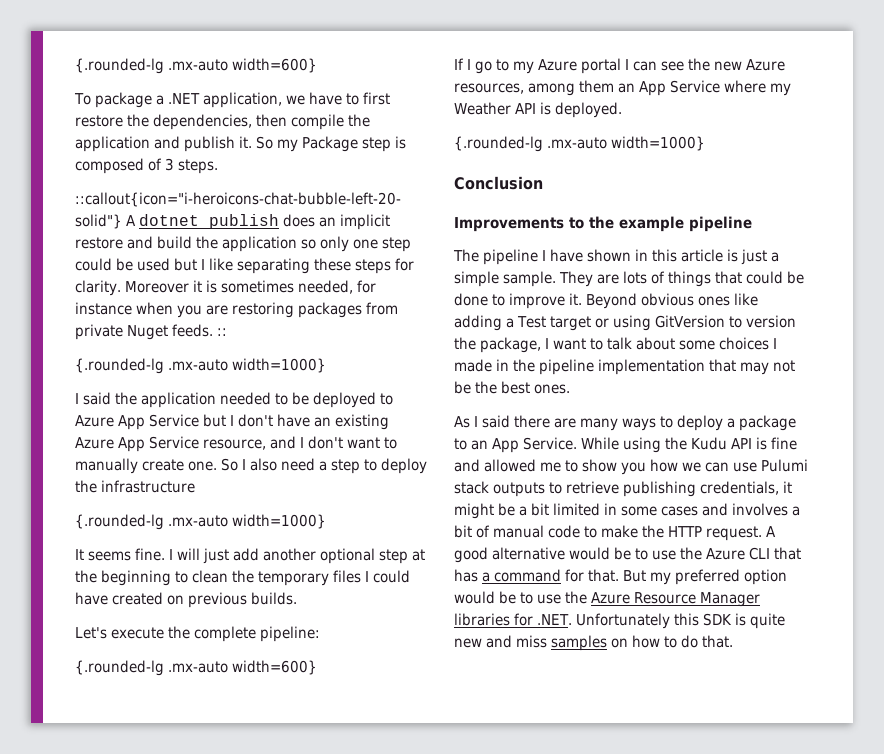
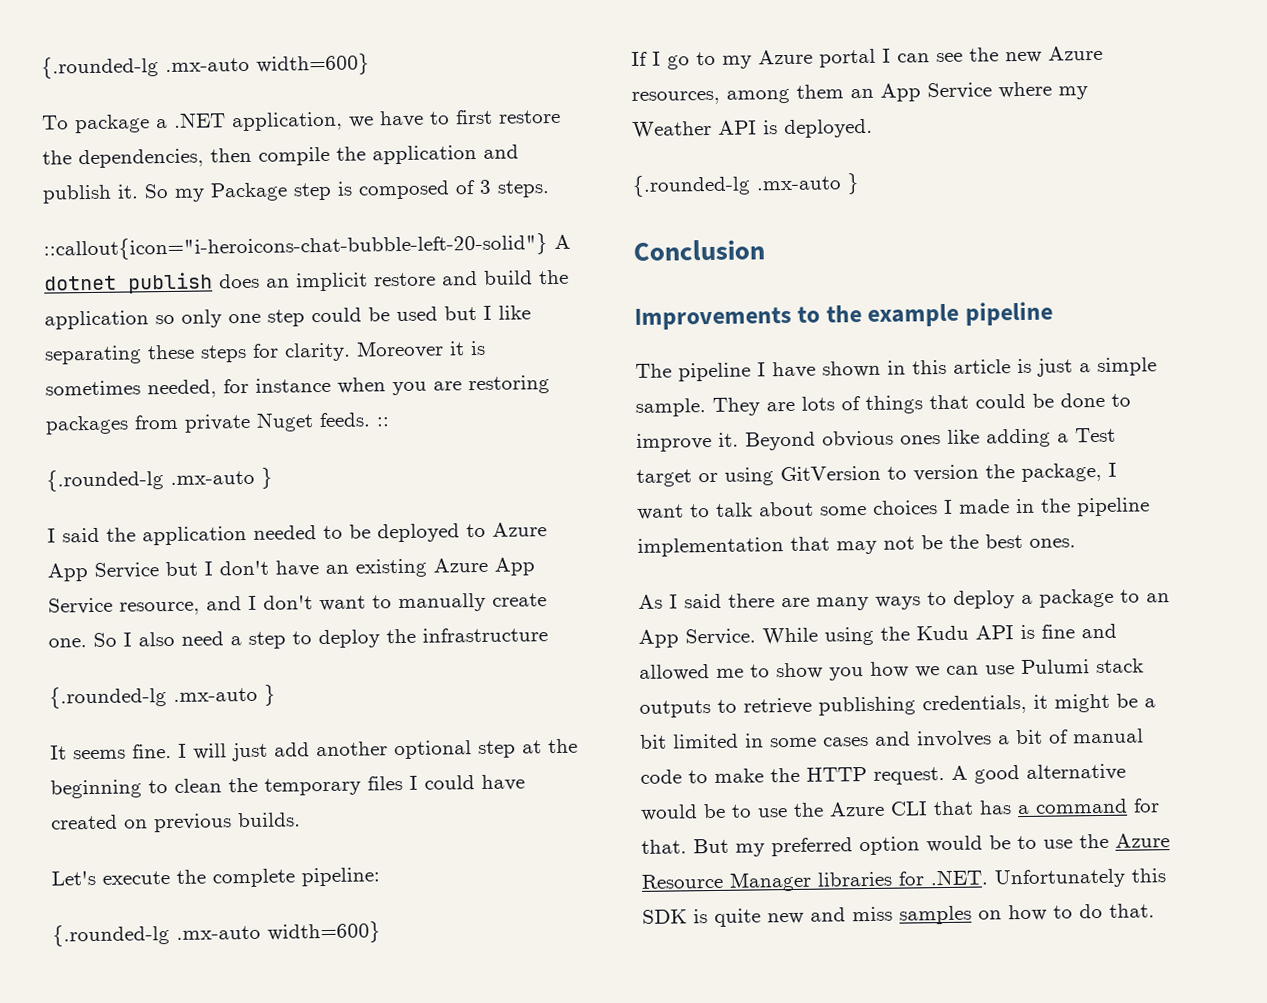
[232,358,326,373] width=1000} -> [261,467,273,489] }
[232,514,326,529] width=1000} -> [264,684,276,706] }
[611,136,705,151] width=1000} -> [847,173,860,195] }

